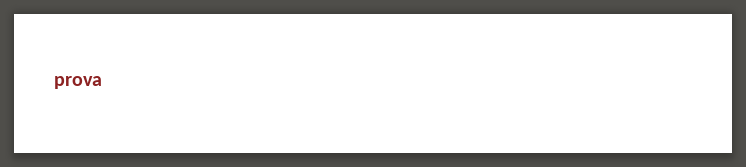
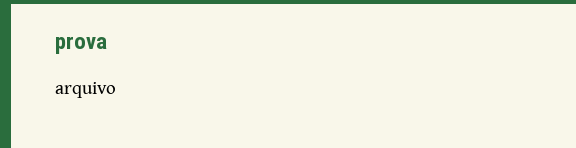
(102, 82) none -> [55,82,116,98] // arquivo

